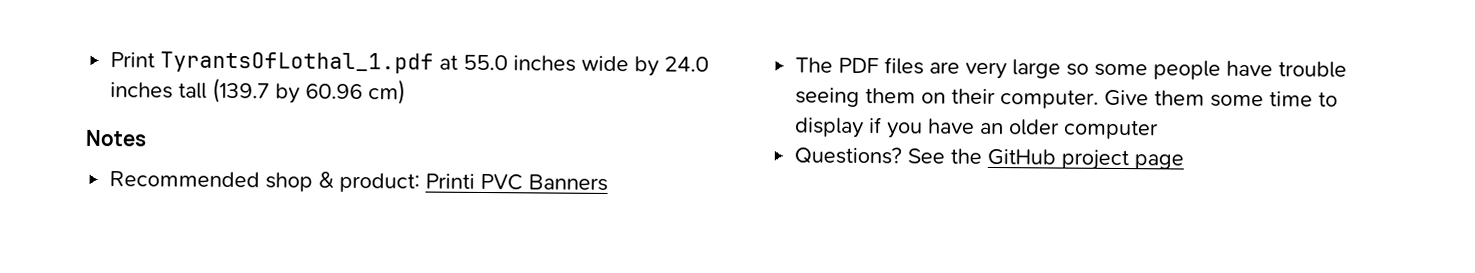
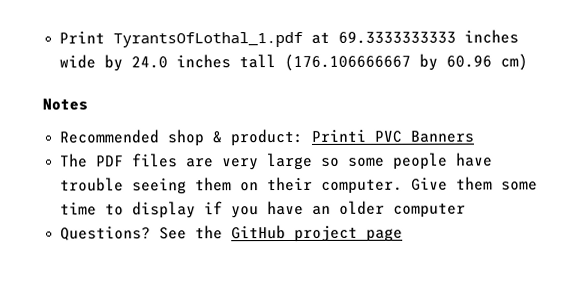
[463,54,509,71] 55.0 -> [338,31,457,44] 69.3333333333
[212,77,271,104] (139.7 -> [284,53,412,72] (176.106666667

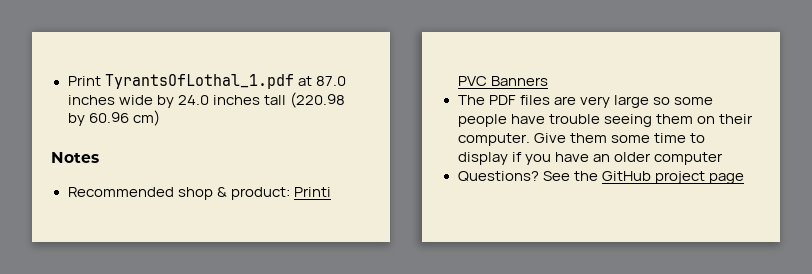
[338,31,457,44] 69.3333333333 -> [315,76,346,86] 87.0
[284,53,412,72] (176.106666667 -> [289,92,345,108] (220.98

